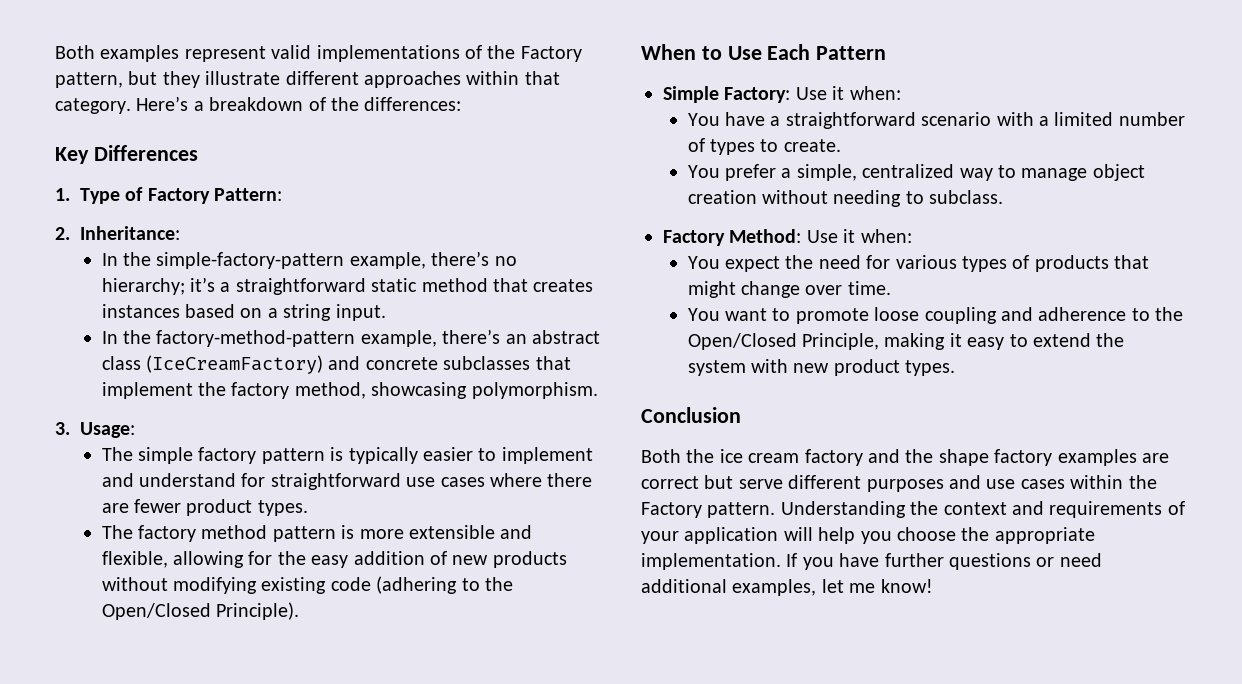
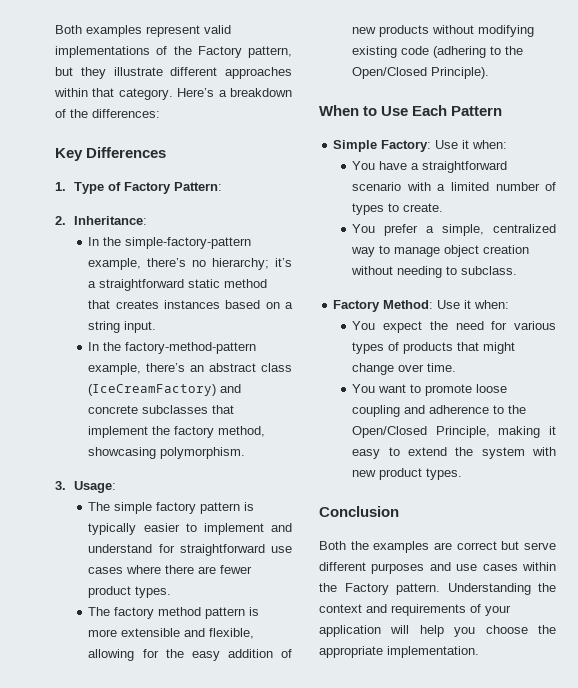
[719,449,1053,466] ice cream factory and the shape factory -> (369, 545) none
[786,553,1102,570] [641,579,933,596] If you have further questions or need additional examples, let me know! -> (479, 652) none

